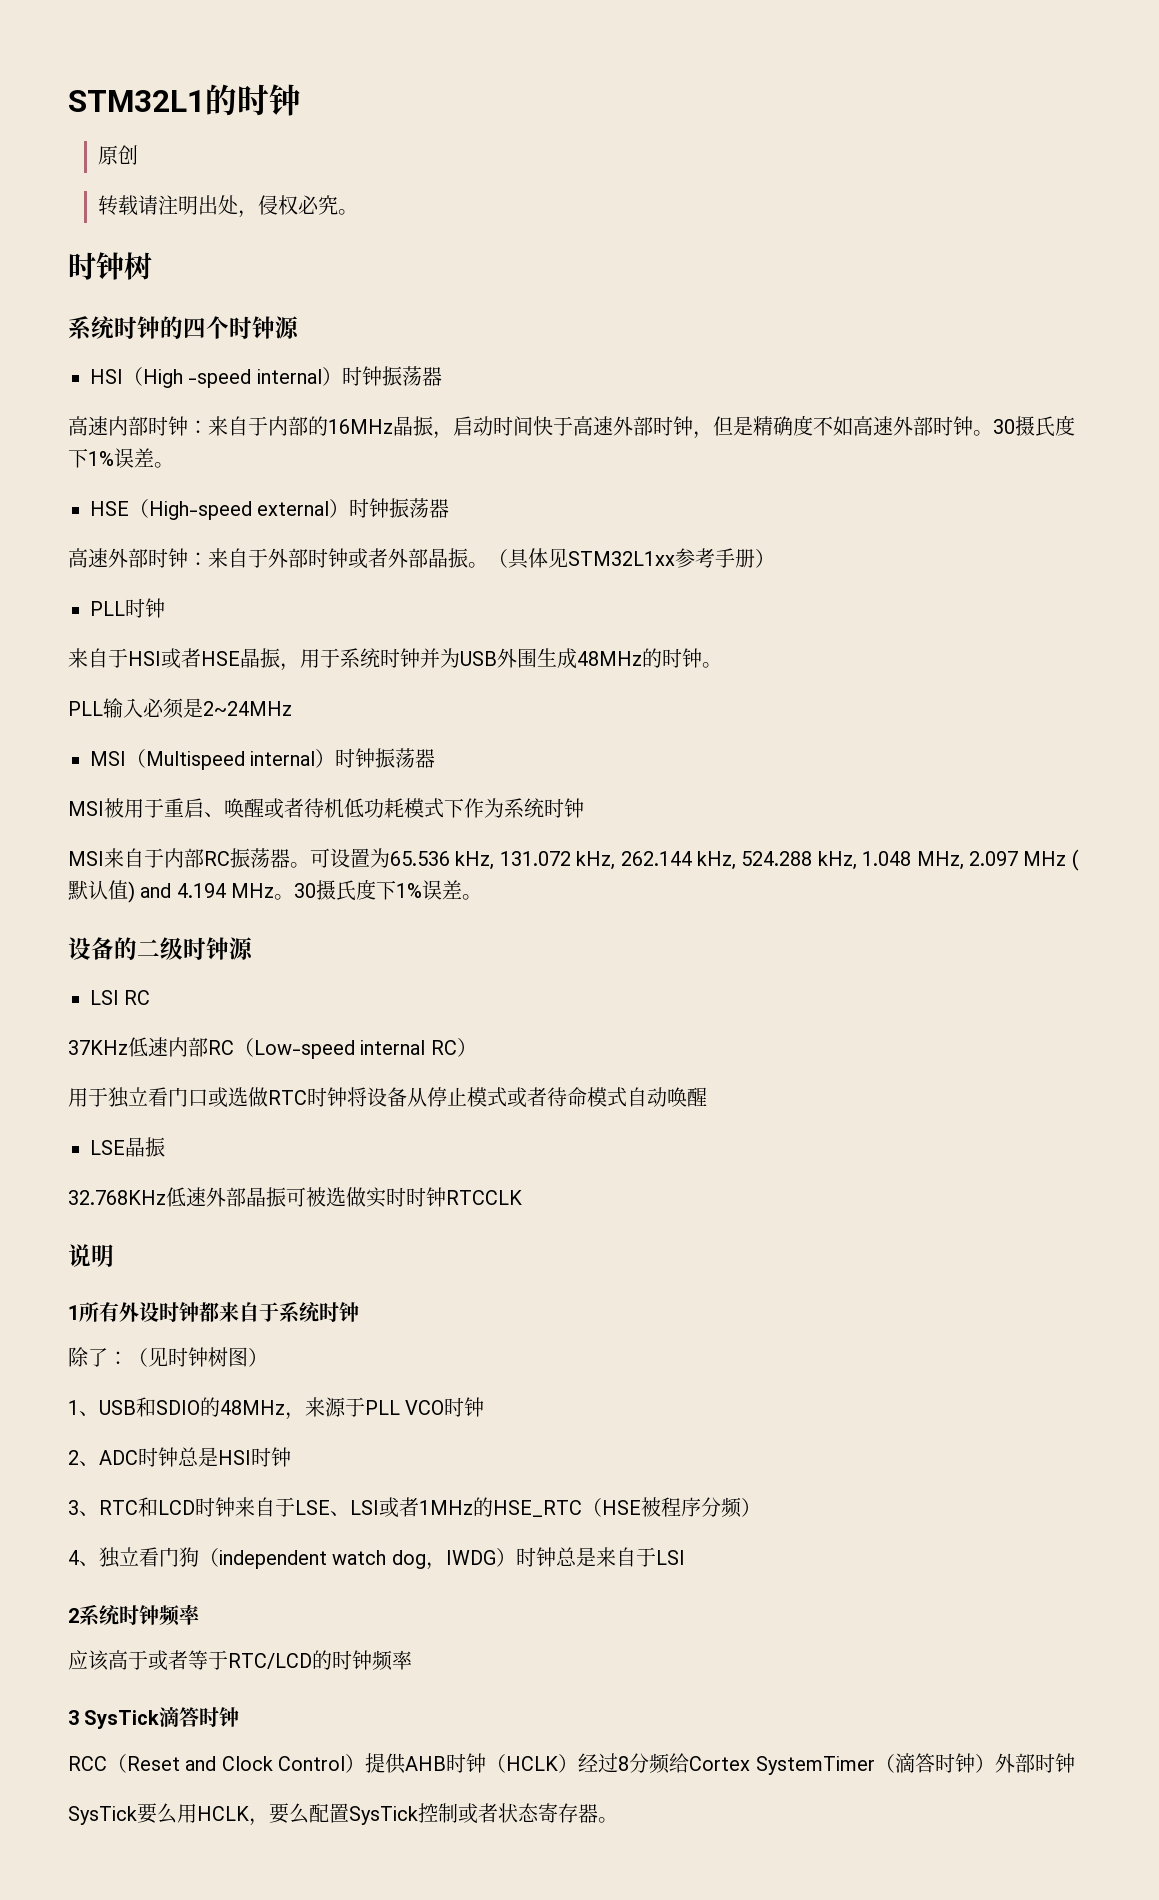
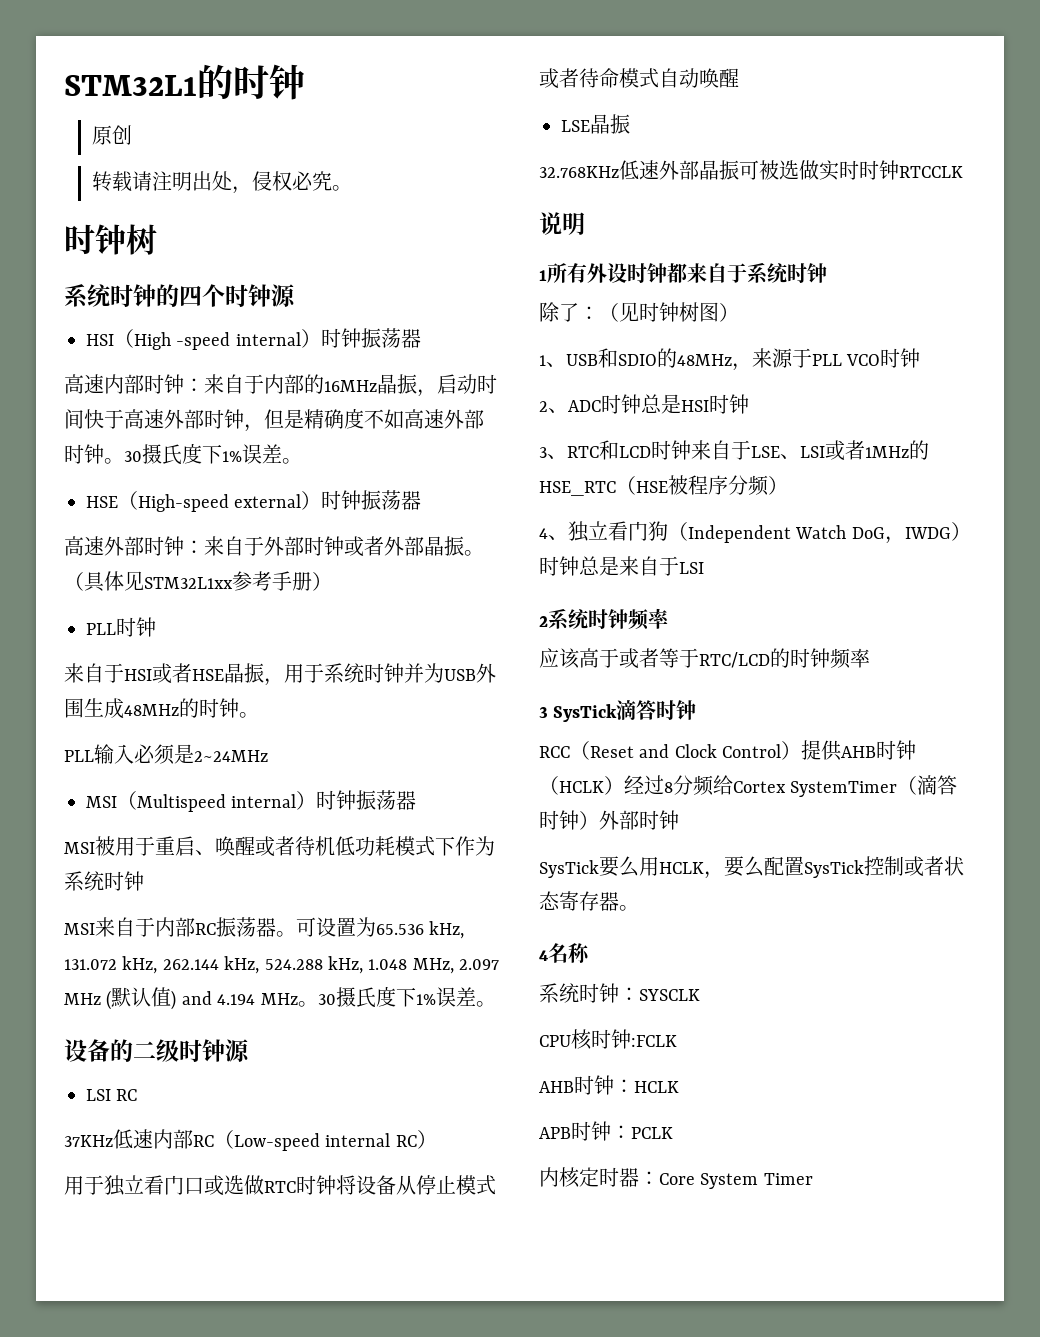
[219,1550,426,1569] independent watch dog -> [688,525,885,543] Independent Watch DoG
(618, 1820) none -> [539,943,590,963] [539,983,700,1003] [539,1029,677,1050] [539,1075,679,1095] [539,1121,673,1141] [539,1167,813,1189] // 4名称 // 系统时钟：SYSCLK // CPU核时钟:FCLK // AHB时钟：HCLK // APB时钟：PCLK // 内核定时器：Core System Timer

